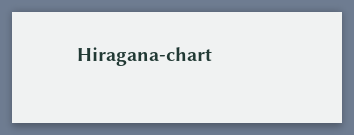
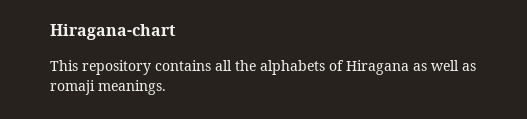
(212, 56) none -> [50,60,476,75] [50,80,166,95] // This repository contains all the alphabets of Hiragana as well as romaji meanings.

